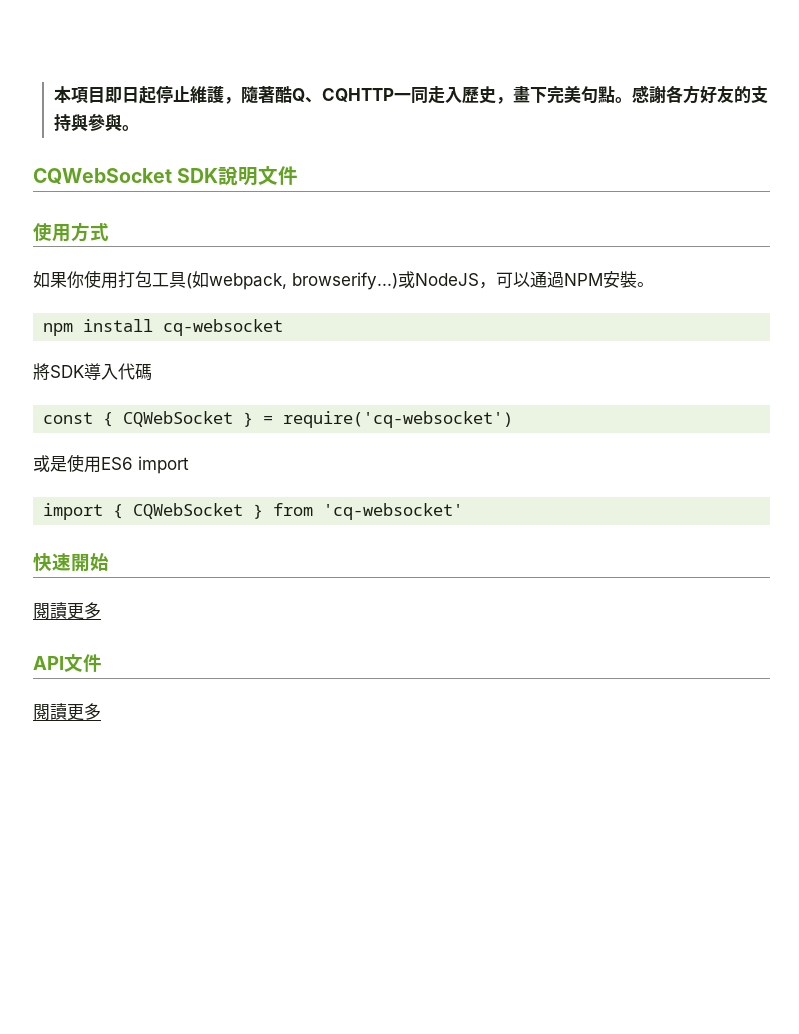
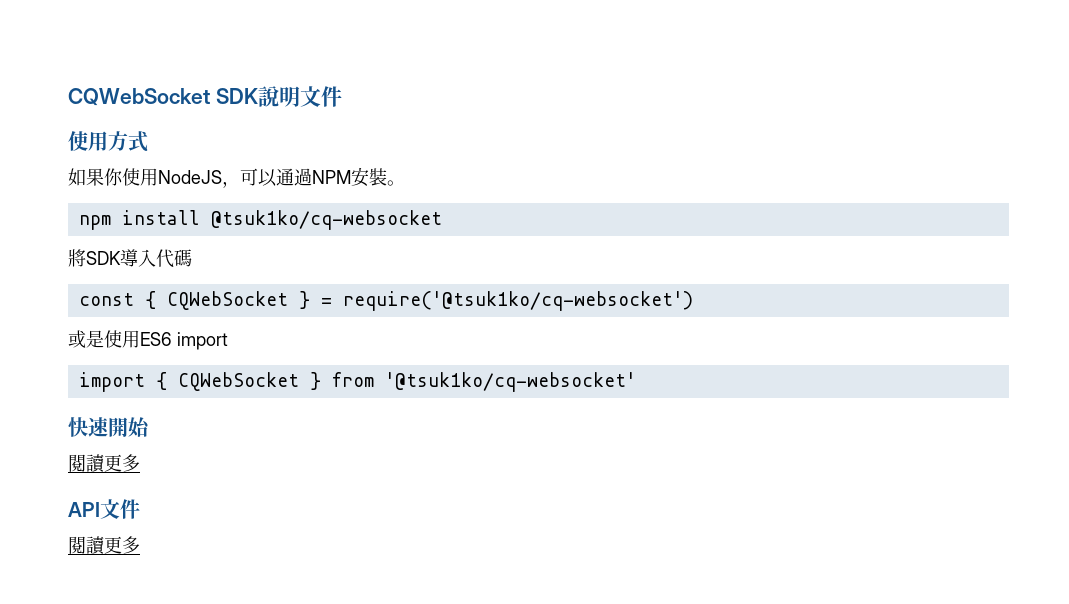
[53,85,768,104] [53,113,139,131] 本項目即日起停止維護，隨著酷Q、CQHTTP一同走入歷史，畫下完美句點。感謝各方好友的支持與參與。 // -> (68, 97) none
[118,271,415,290] 打包工具(如webpack, browserify...)或 -> (158, 177) none
[163,319,284,336] cq-websocket -> [210,210,442,230] @tsuk1ko/cq-websocket
[283,411,514,428] require('cq-websocket') -> [342,291,693,311] require('@tsuk1ko/cq-websocket')
[323,503,464,520] 'cq-websocket' -> [384,372,636,392] '@tsuk1ko/cq-websocket'

